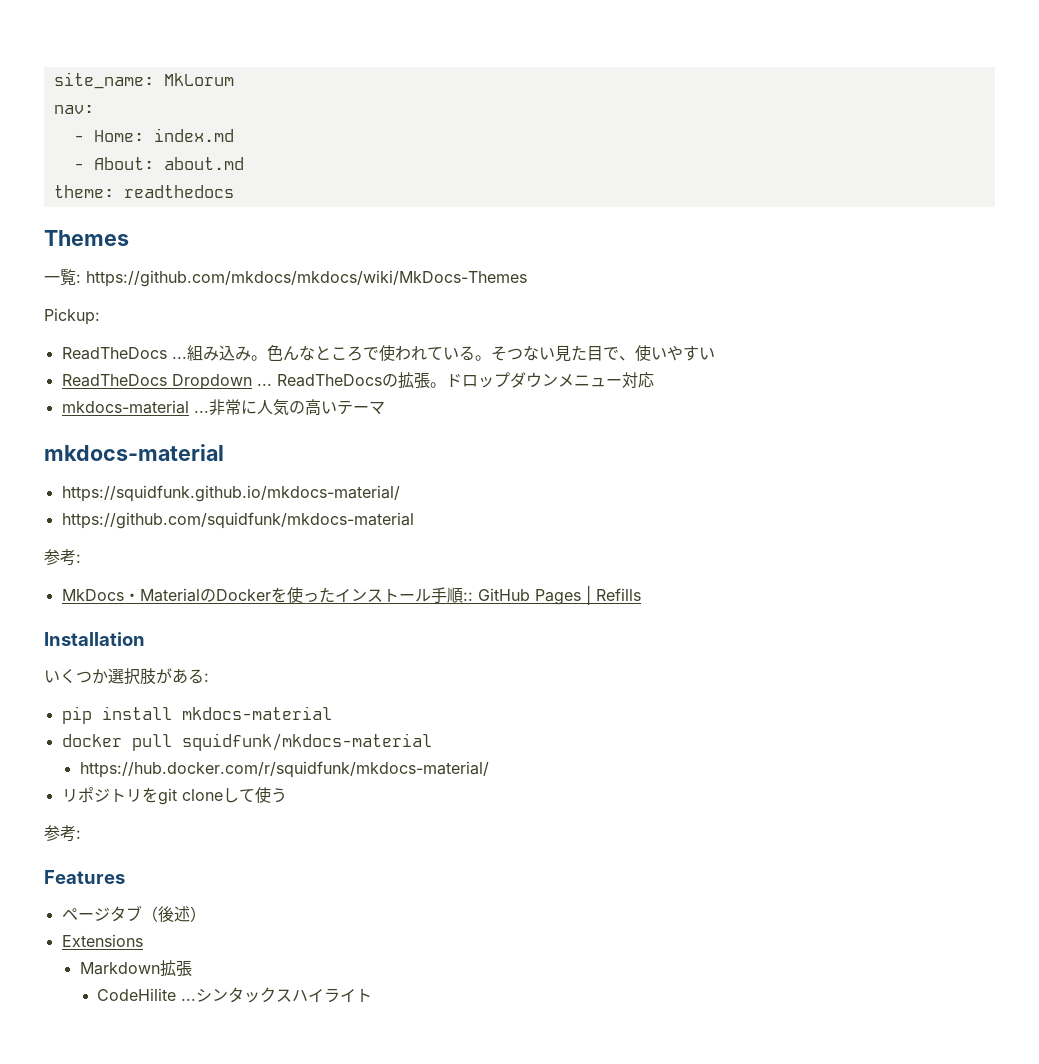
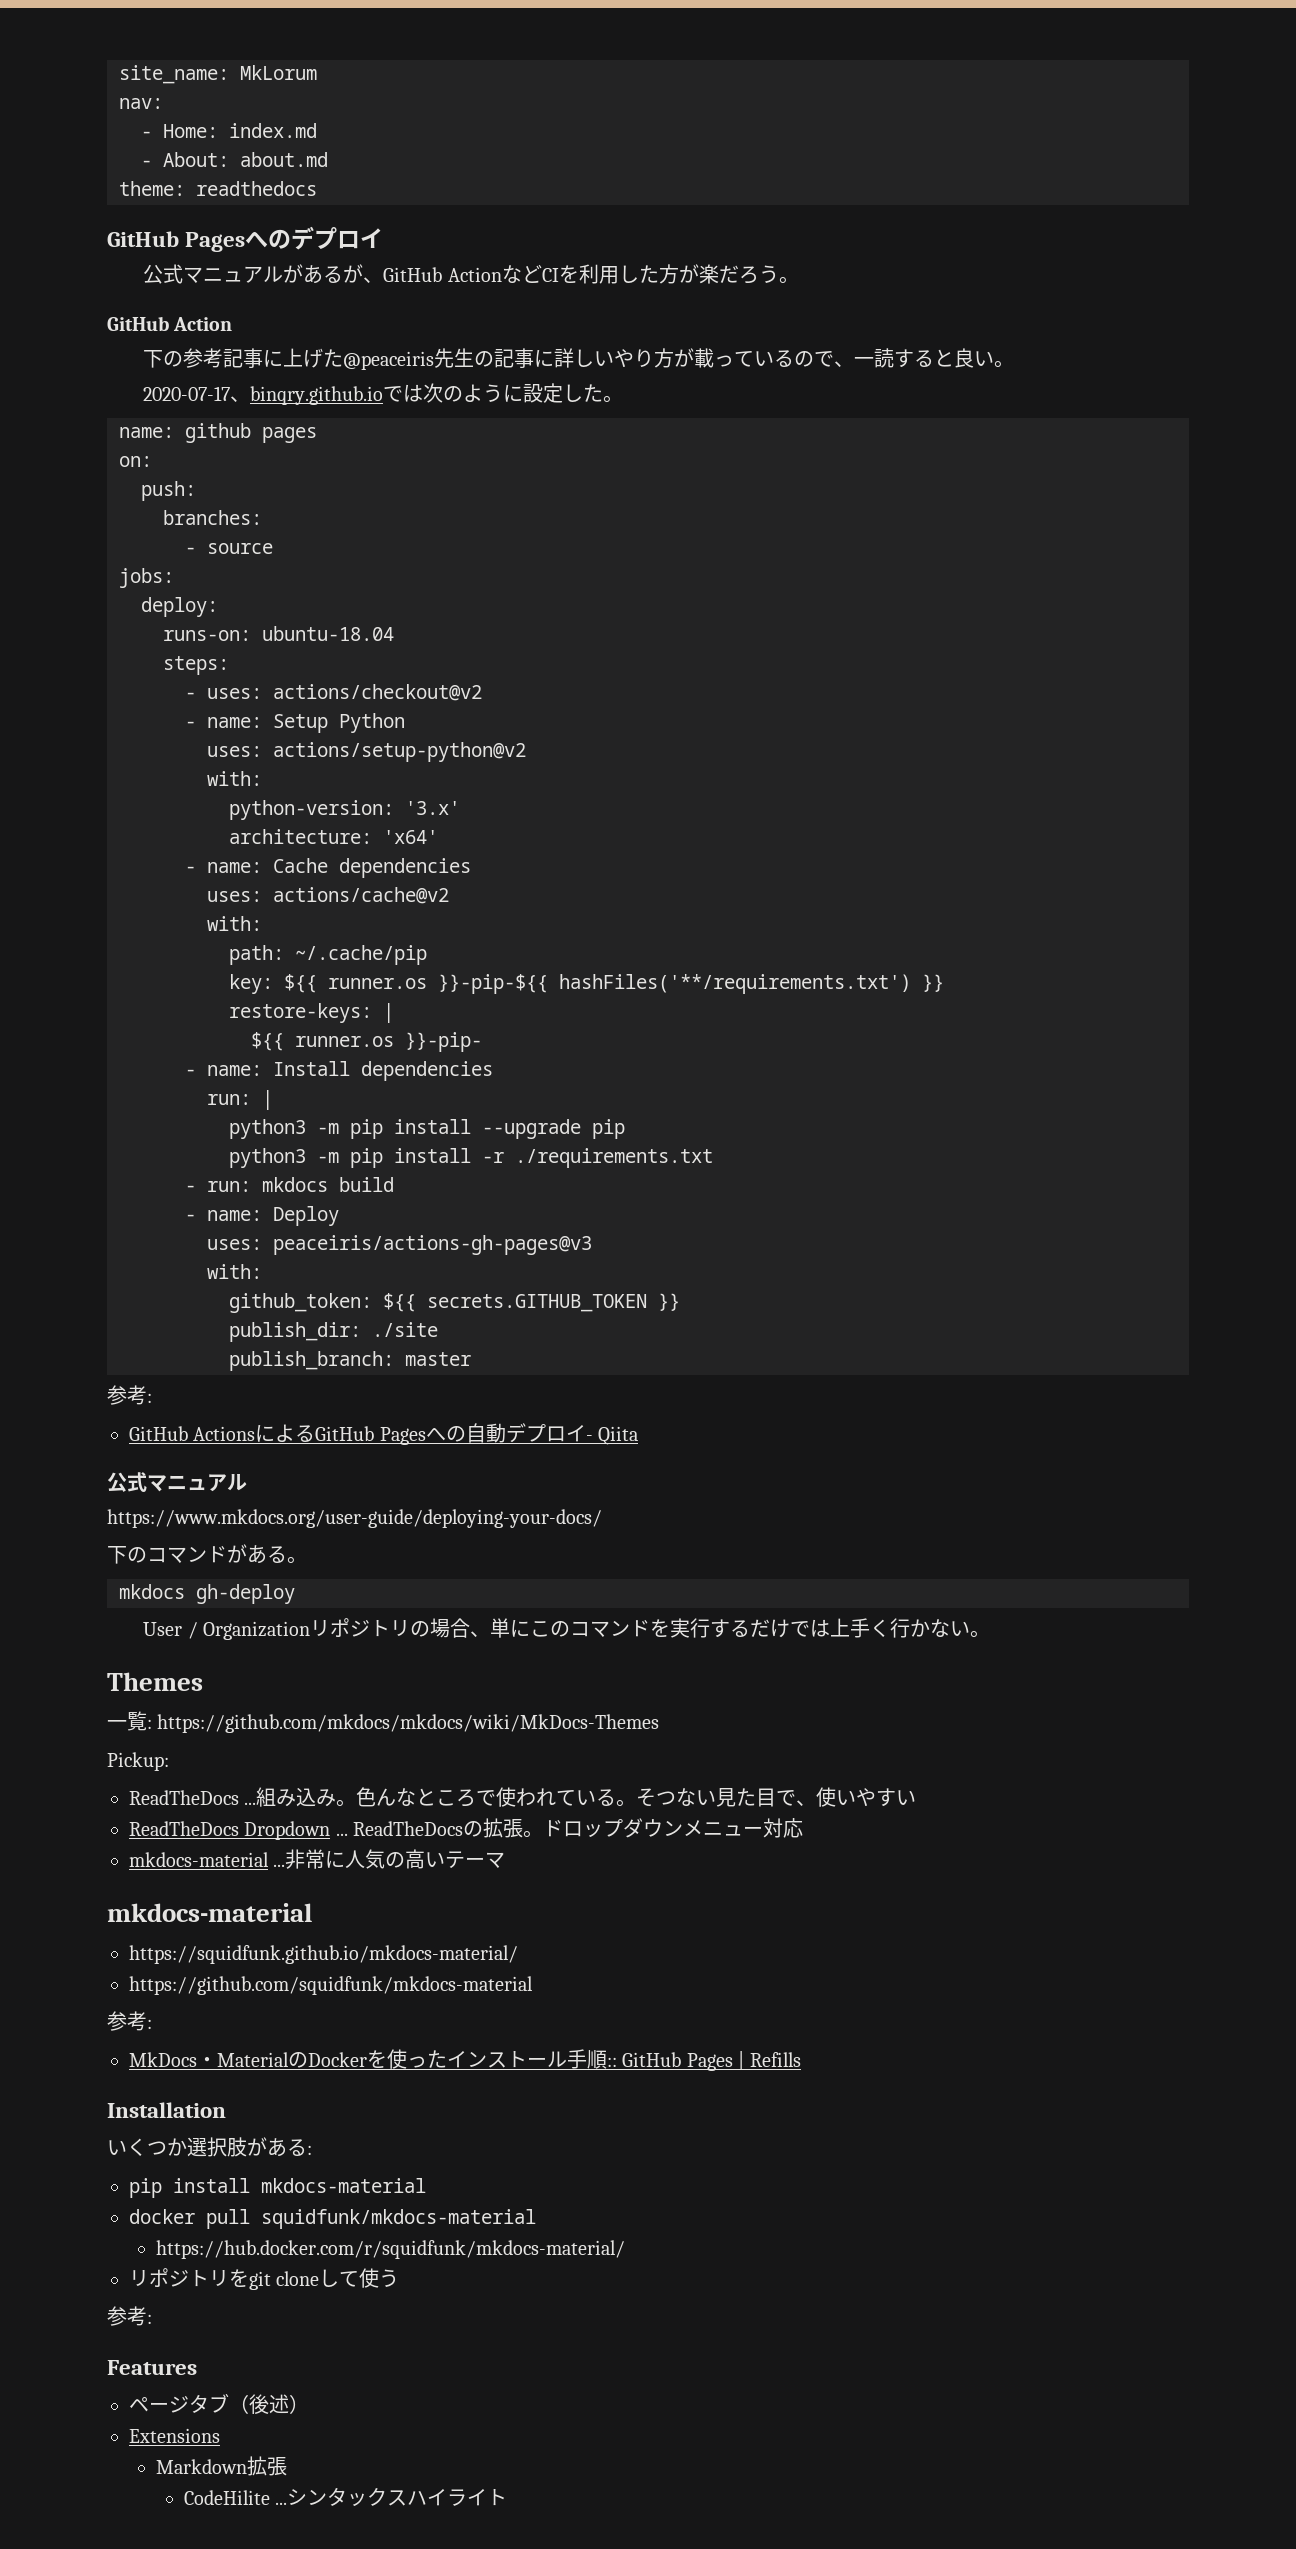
(234, 191) none -> [107,226,384,252] [143,264,799,284] [107,316,233,331] [143,348,1015,370] [143,383,624,405] [119,423,317,443] [119,456,152,467] [141,481,196,501] [163,510,262,525] [185,543,273,554] [119,568,174,588] [141,597,218,617] [163,626,394,641] [163,656,229,675] [185,684,482,701] [185,713,405,733] [207,742,526,762] [207,771,262,786] [229,800,460,820] [229,829,438,844] [185,858,471,878] [207,887,449,904] [207,916,262,931] [229,945,427,965] [229,974,944,994] [229,1003,394,1023] [251,1032,482,1052] [185,1061,493,1081] [207,1090,273,1110] [229,1119,625,1139] [229,1148,713,1168] [185,1177,394,1192] [185,1206,339,1226] [207,1235,592,1255] [207,1264,262,1279] [229,1293,680,1313] [229,1322,438,1342] [229,1351,471,1371] [107,1385,152,1405] [129,1423,639,1445] [107,1472,247,1492] [107,1509,602,1528] [107,1544,307,1564] [119,1584,295,1604] [143,1618,991,1640] // GitHub Pagesへのデプロイ // 公式マニュアルがあるが、GitHub ActionなどCIを利用した方が楽だろう。 // GitHub Action // 下の参考記事に上げた@peaceiris先生の記事に詳しいやり方が載っているので、一読すると良い。 // 2020-07-17、binqry.github.ioでは次のように設定した。 // name: github pages // on: // push: // branches: // - source // jobs: // deploy: // runs-on: ubuntu-18.04 // steps: // - uses: actions/checkout@v2 // - name: Setup Python // uses: actions/setup-python@v2 // with: // python-version: '3.x' // architecture: 'x64' // - name: Cache dependencies // uses: actions/cache@v2 // with: // path: ~/.cache/pip // key: ${{ runner.os }}-pip-${{ hashFiles('**/requirements.txt') }} // restore-keys: | // ${{ runner.os }}-pip- // - name: Install dependencies // run: | // python3 -m pip install --upgrade pip // python3 -m pip install -r ./requirements.txt // - run: mkdocs build // - name: Deploy // uses: peaceiris/actions-gh-pages@v3 // with: // github_token: ${{ secrets.GITHUB_TOKEN }} // publish_dir: ./site // publish_branch: master // 参考: // GitHub ActionsによるGitHub Pagesへの自動デプロイ- Qiita // 公式マニュアル // https://www.mkdocs.org/user-guide/deploying-your-docs/ // 下のコマンドがある。 // mkdocs gh-deploy // User / Organizationリポジトリの場合、単にこのコマンドを実行するだけでは上手く行かない。

